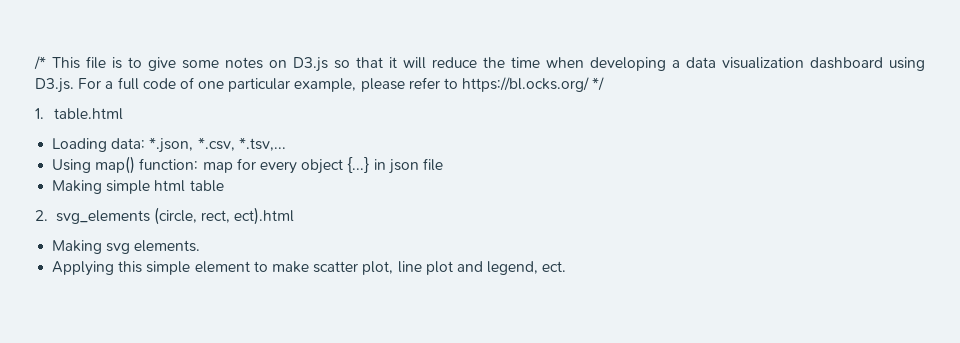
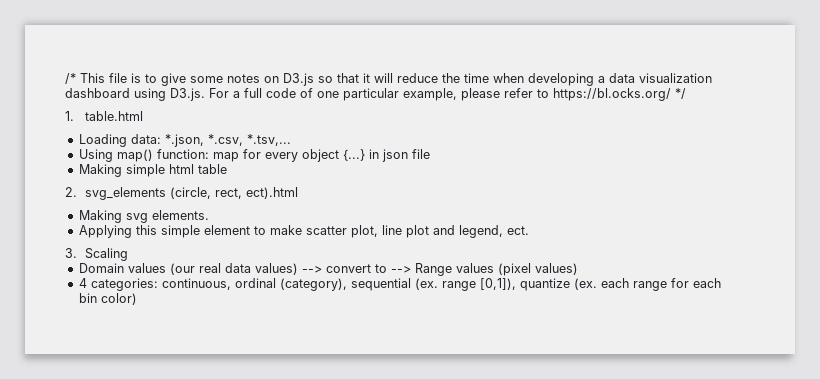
(567, 266) none -> [65,248,129,261] [78,263,578,276] [78,278,721,291] [78,293,137,305] // 3. Scaling // Domain values (our real data values) --> convert to --> Range values (pixel values) // 4 categories: continuous, ordinal (category), sequential (ex. range [0,1]), quantize (ex. each range for each bin color)

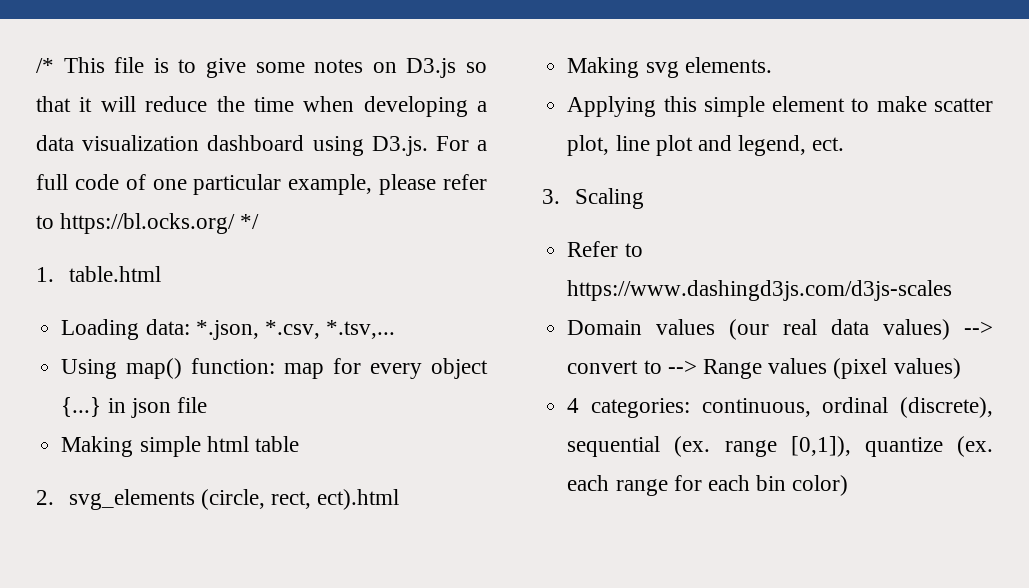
(129, 254) none -> [567,241,643,257] [567,280,953,301] // Refer to https://www.dashingd3js.com/d3js-scales
[279,278,347,291] (category), -> [900,397,993,418] (discrete),

